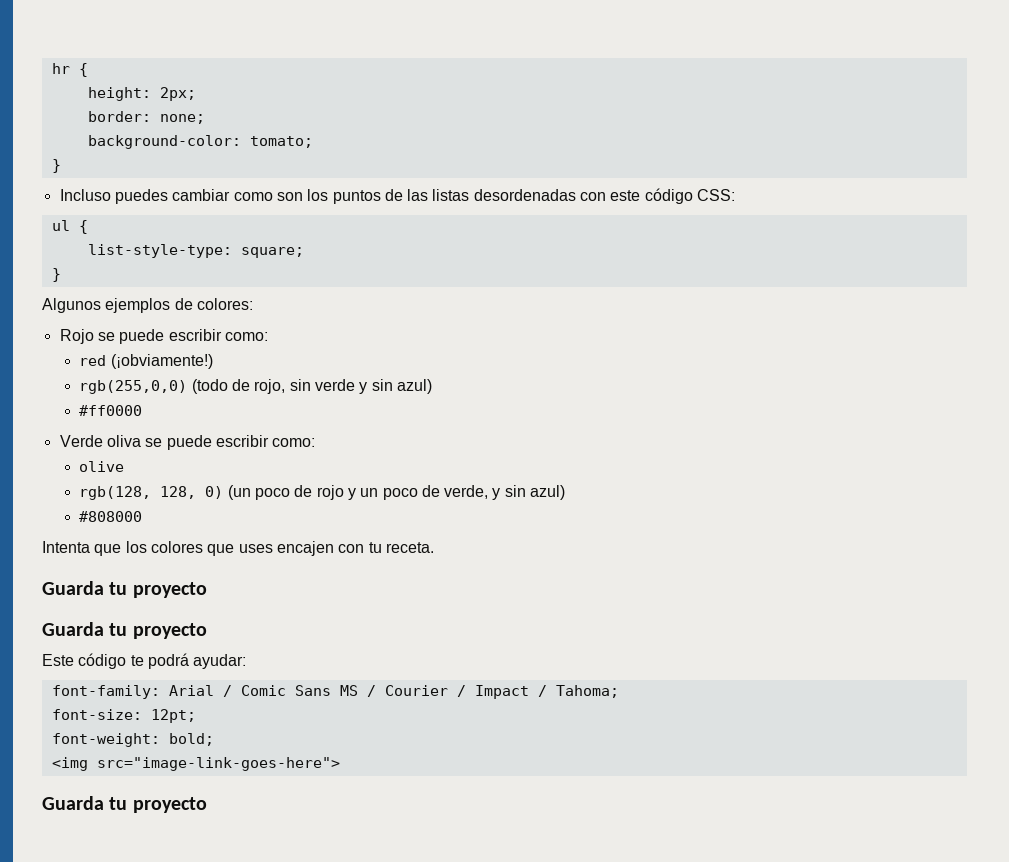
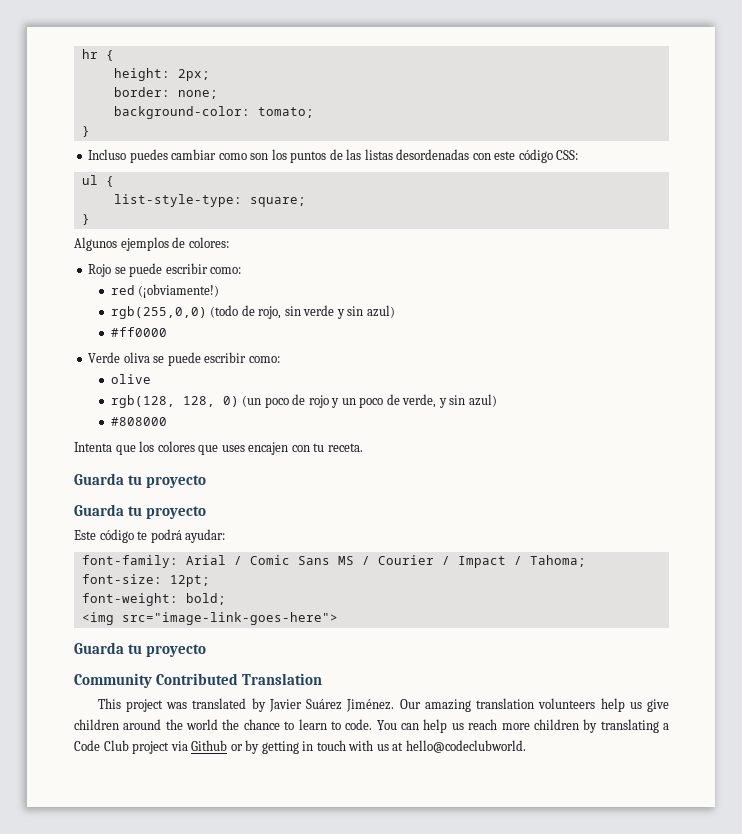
(207, 805) none -> [74,673,322,688] [97,698,669,712] [74,719,669,733] [74,740,526,754] // Community Contributed Translation // This project was translated by Javier Suárez Jiménez. Our amazing translation volunteers help us give children around the world the chance to learn to code. You can help us reach more children by translating a Code Club project via Github or by getting in touch with us at hello@codeclubworld.

